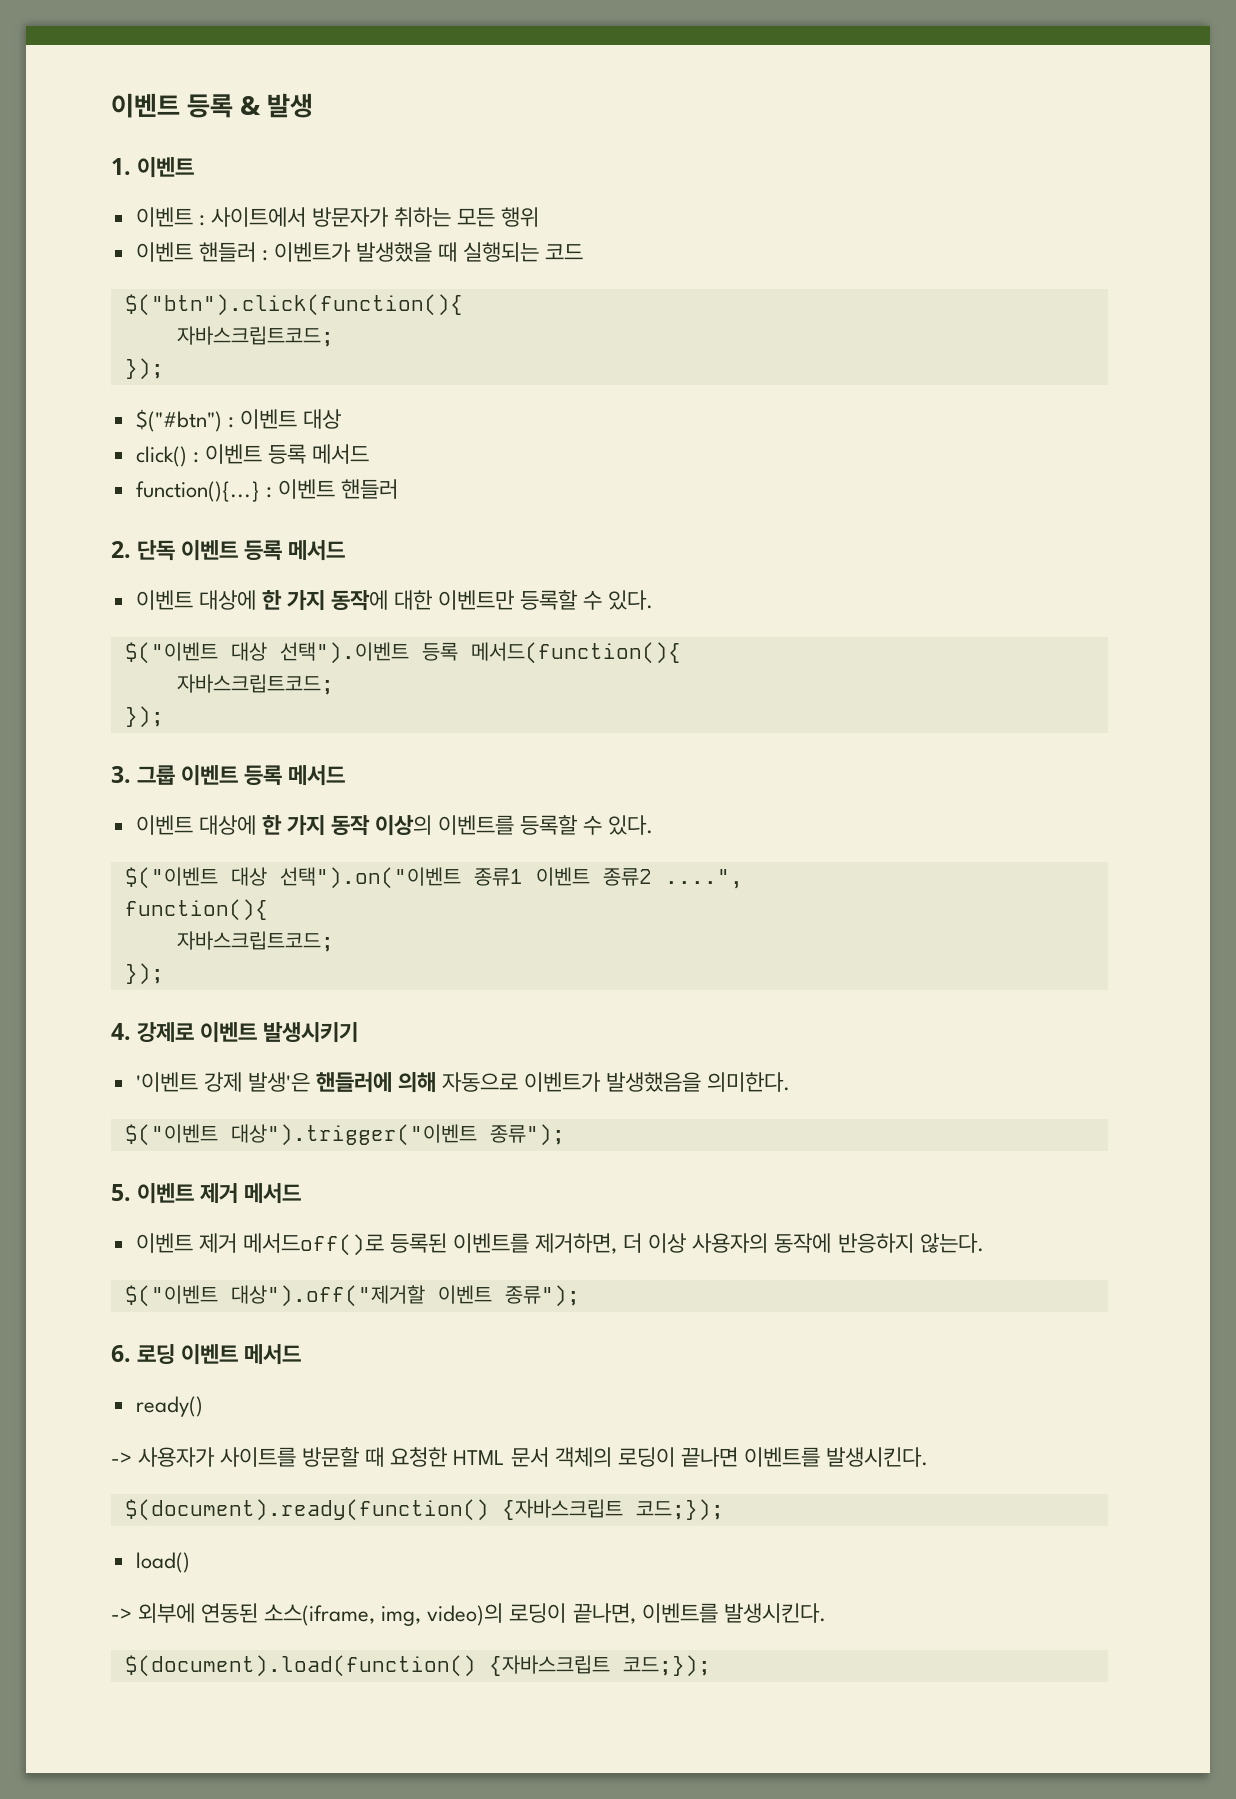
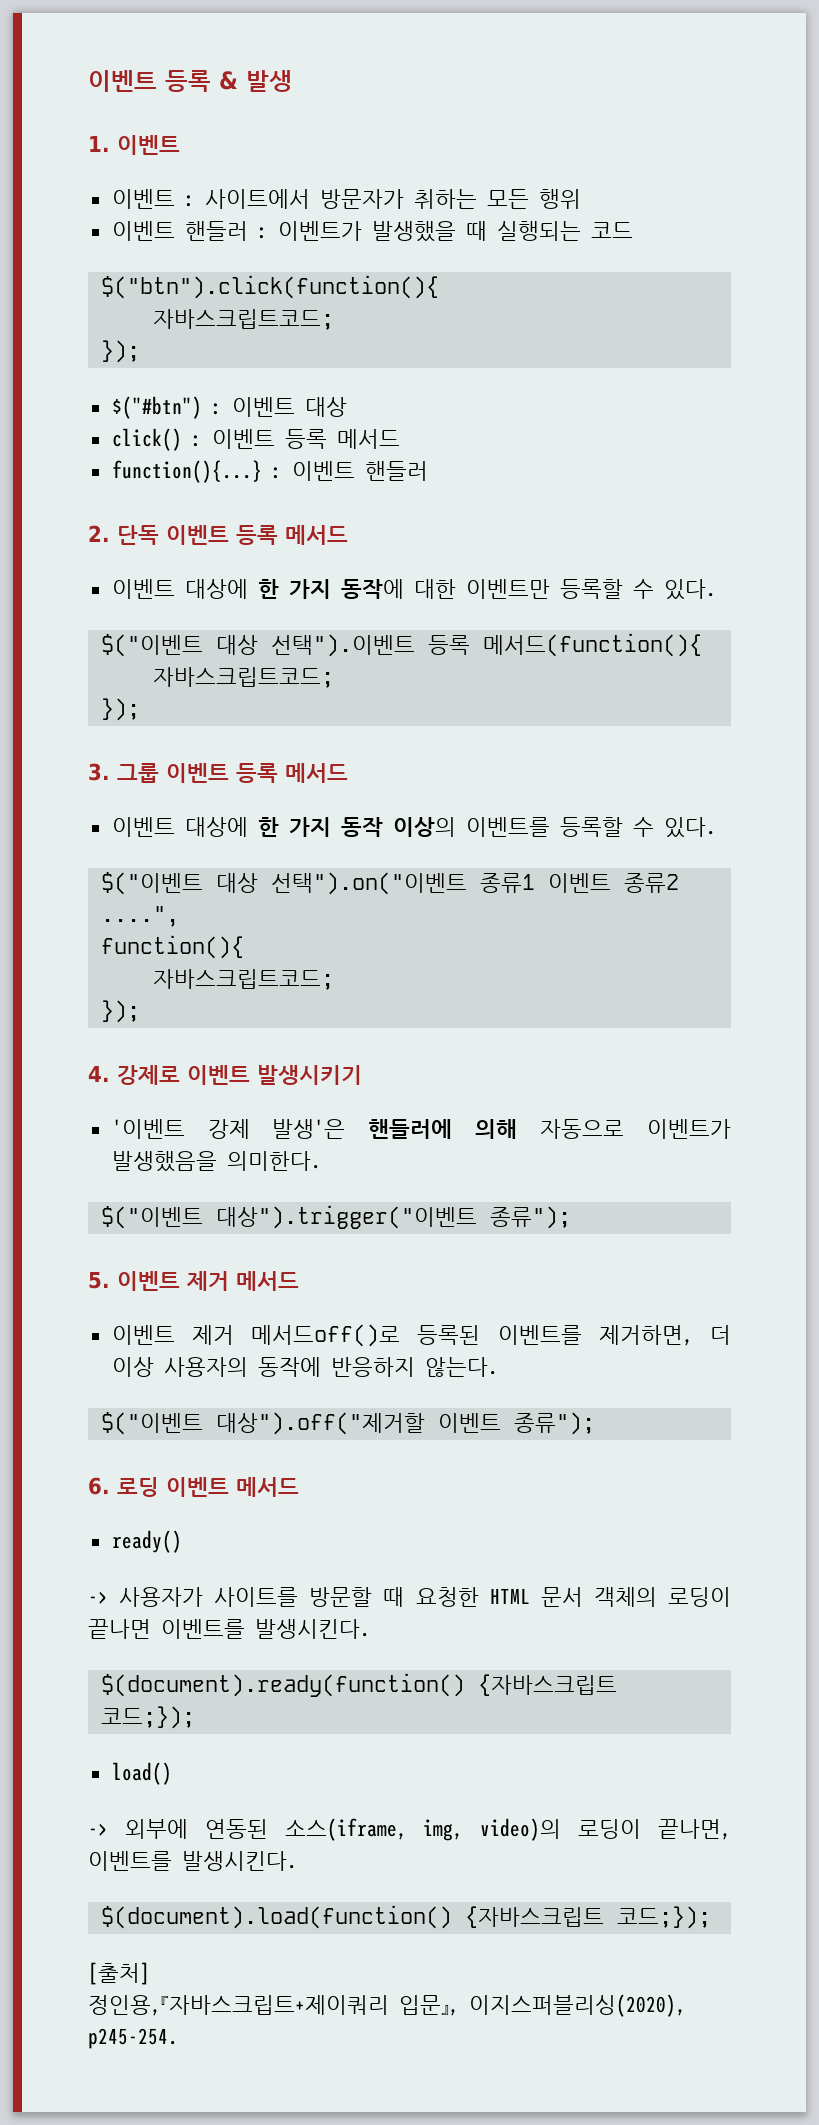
(711, 1666) none -> [88,1962,150,1985] [88,1994,686,2017] [88,2028,178,2049] // [출처] // 정인용,『자바스크립트+제이쿼리 입문』, 이지스퍼블리싱(2020), p245-254.

